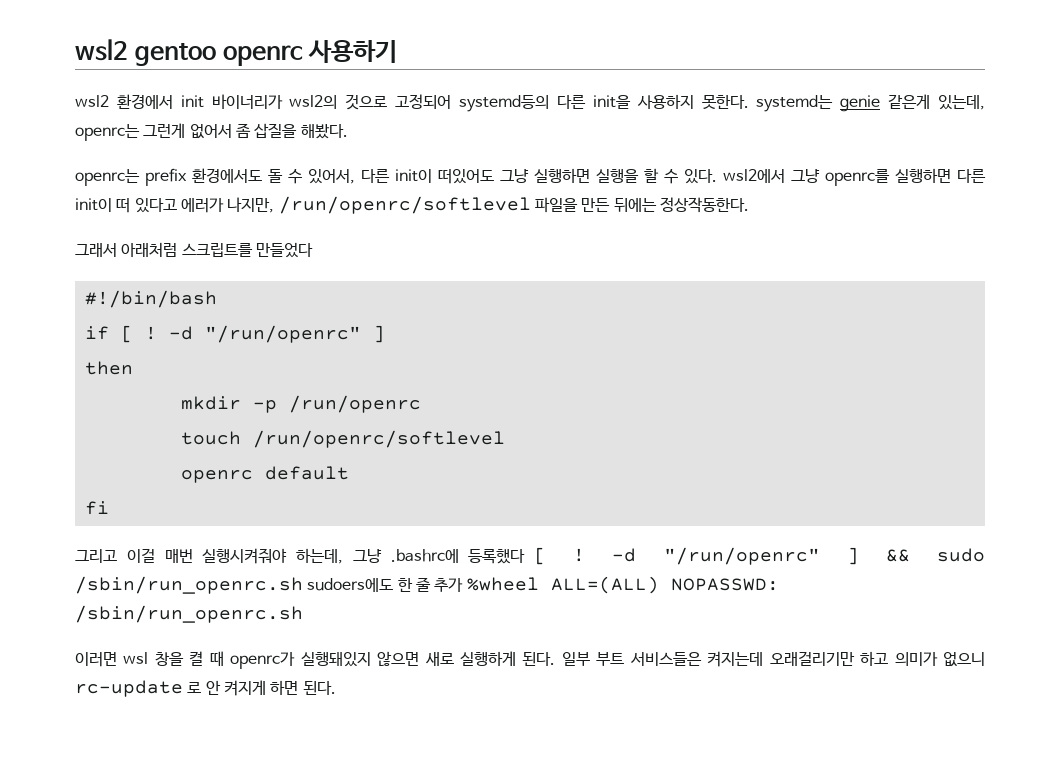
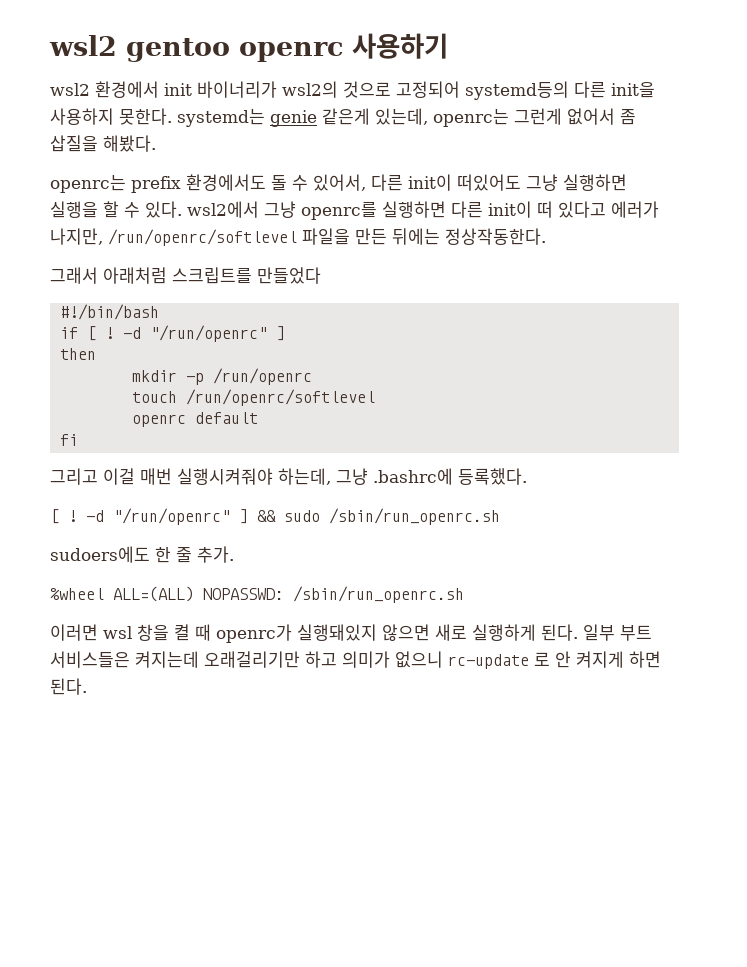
[468,549,526,564] 등록했다 -> [458,468,527,485] 등록했다. //
(303, 585) none -> (500, 516) //
[434,578,464,592] 추가 -> [197,546,234,563] 추가. //

